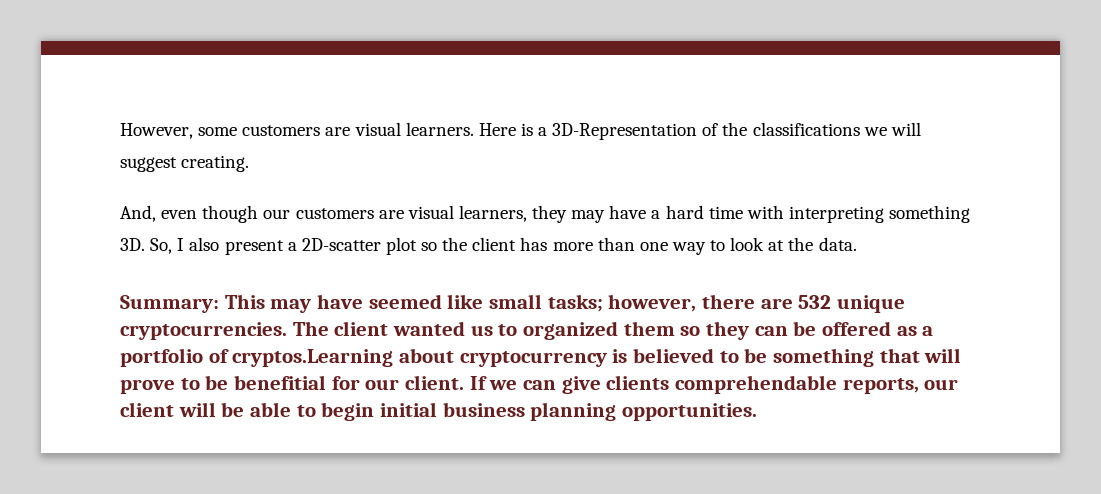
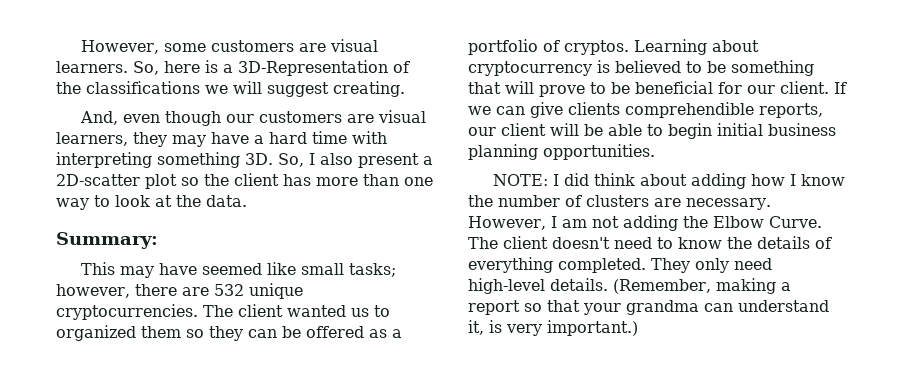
[478,123,516,136] Here -> [133,61,200,75] So, here
(219, 304) none -> (158, 240) //
[232,349,394,367] cryptos.Learning -> [564,39,707,55] cryptos. Learning
[234,375,327,390] benefitial -> [635,81,713,94] beneficial
[675,375,838,394] comprehendable -> [625,102,754,118] comprehendible
(758, 412) none -> [492,173,845,189] [468,195,771,210] [468,215,822,231] [468,236,832,249] [468,257,772,273] [468,278,791,294] [468,300,829,315] [468,320,638,336] // NOTE: I did think about adding how I know the number of clusters are necessary. However, I am not adding the Elbow Curve. The client doesn't need to know the details of everything completed. They only need high-level details. (Remember, making a report so that your grandma can understand it, is very important.)

